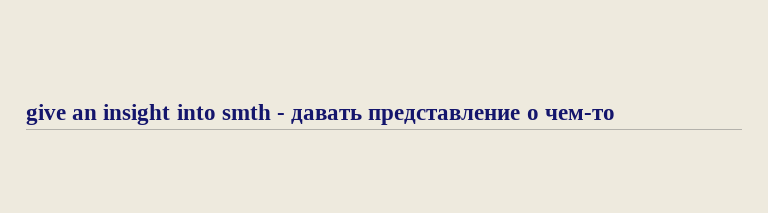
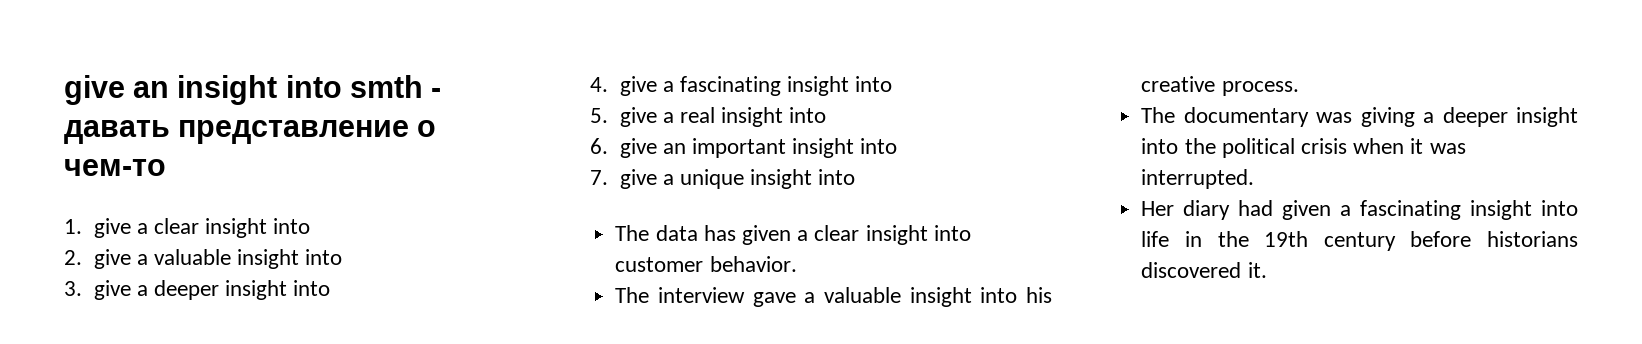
(615, 114) none -> [64,218,311,238] [64,249,343,269] [64,280,331,300] [590,76,893,96] [590,107,827,127] [590,138,898,158] [590,169,856,189] [615,225,971,245] [615,256,797,272] [615,287,1052,307] [1141,76,1299,96] [1141,107,1578,127] [1141,138,1466,158] [1141,169,1255,189] [1141,200,1578,220] [1141,231,1578,251] [1141,262,1267,278] // 1. give a clear insight into // 2. give a valuable insight into // 3. give a deeper insight into // 4. give a fascinating insight into // 5. give a real insight into // 6. give an important insight into // 7. give a unique insight into // The data has given a clear insight into customer behavior. // The interview gave a valuable insight into his creative process. // The documentary was giving a deeper insight into the political crisis when it was interrupted. // Her diary had given a fascinating insight into life in the 19th century before historians discovered it.

